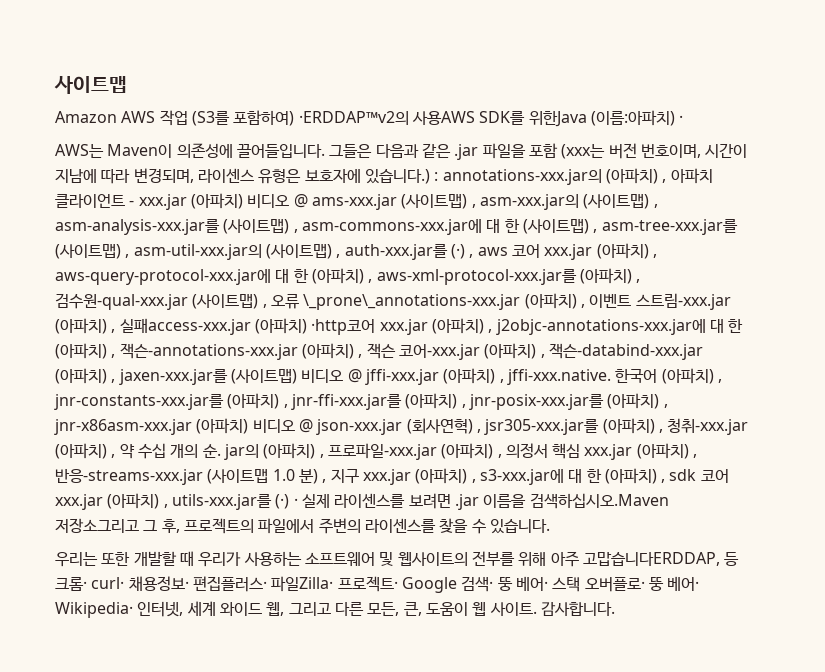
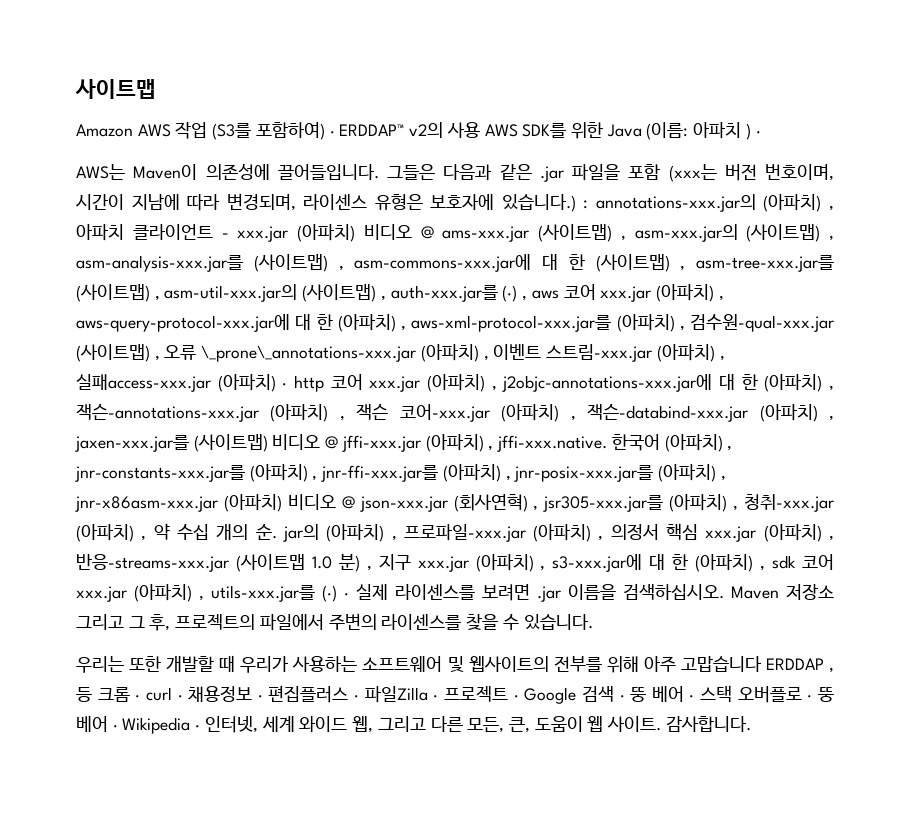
[298,110,675,127] ·ERDDAP™v2의 사용AWS SDK를 위한Java (이름:아파치) -> [329,122,751,140] · ERDDAP™ v2의 사용 AWS SDK를 위한 Java (이름: 아파치 )
[311,319,376,335] ·http코어 -> [282,374,363,392] · http 코어
[529,493,669,509] [55,518,139,533] 검색하십시오.Maven 저장소그리고 -> [623,584,834,600] [76,614,124,630] 검색하십시오. Maven 저장소 그리고
[582,552,740,566] [55,576,700,593] [55,602,133,618] 고맙습니다ERDDAP, 등 크롬· curl· 채용정보· 편집플러스· 파일Zilla· 프로젝트· Google 검색· 뚱 베어· 스택 오버플로· 뚱 베어· Wikipedia· -> [680,656,834,673] [76,685,834,704] [76,716,201,734] 고맙습니다 ERDDAP , 등 크롬 · curl · 채용정보 · 편집플러스 · 파일Zilla · 프로젝트 · Google 검색 · 뚱 베어 · 스택 오버플로 · 뚱 베어 · Wikipedia ·

